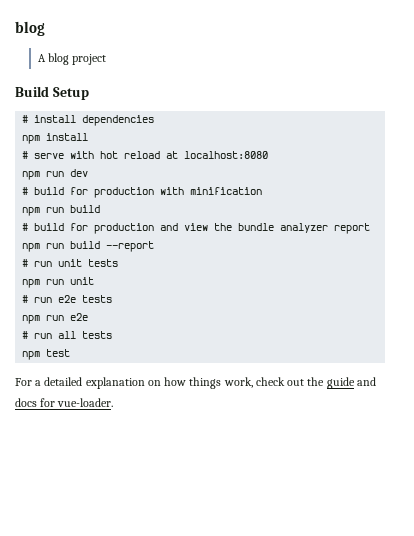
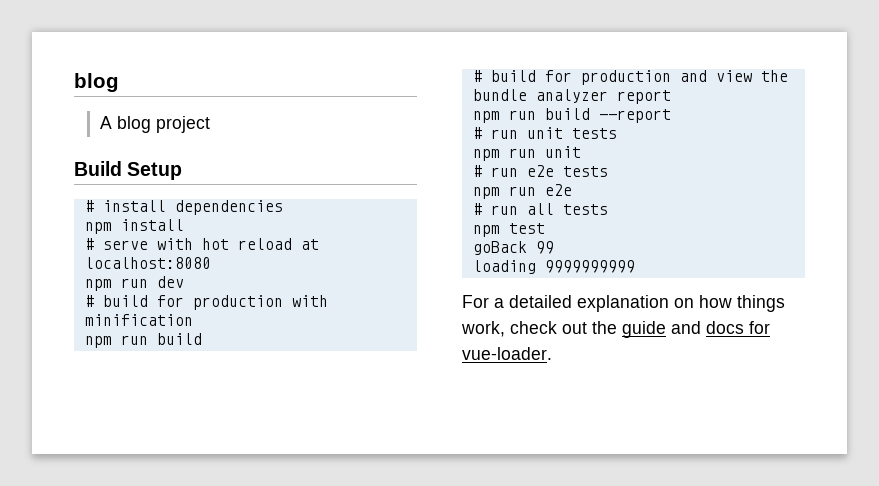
(71, 353) none -> [472,241,554,255] [472,260,635,274] // goBack 99 // loading 9999999999

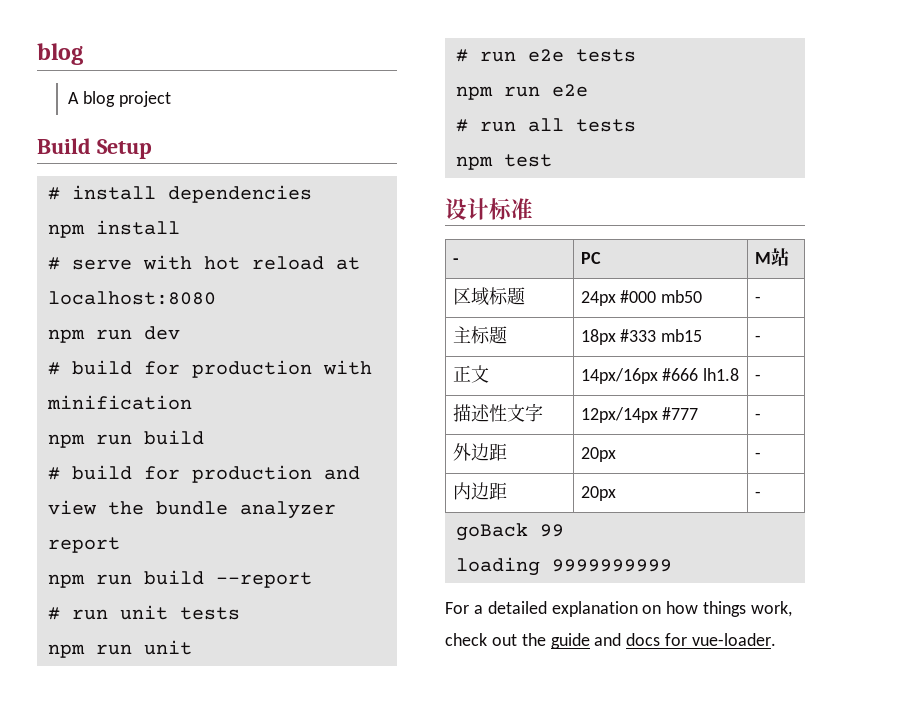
(545, 228) none -> [445,198,533,220] [452,258,459,264] [580,252,601,264] [754,248,789,266] [452,287,525,306] [580,290,703,306] [754,296,761,303] [452,326,507,344] [580,329,703,345] [754,335,761,342] [452,365,489,383] [580,368,740,384] [754,374,761,381] [452,403,543,422] [580,407,699,423] [754,413,761,420] [452,443,507,461] [580,447,616,462] [754,452,761,459] [452,482,507,500] [580,486,616,501] [754,491,761,498] // 设计标准 // - | PC | M站 // 区域标题 | 24px #000 mb50 | - // 主标题 | 18px #333 mb15 | - // 正文 | 14px/16px #666 lh1.8 | - // 描述性文字 | 12px/14px #777 | - // 外边距 | 20px | - // 内边距 | 20px | -

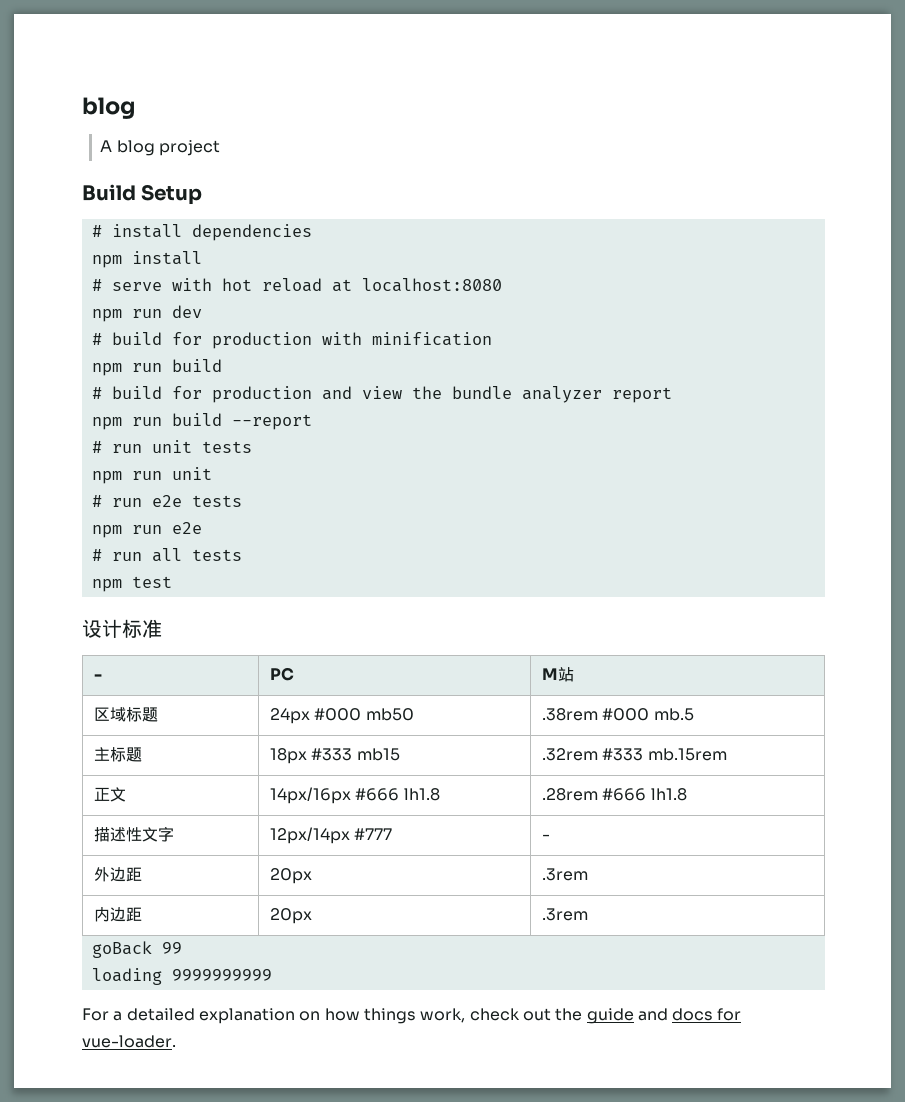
[754,296,761,303] - -> [542,708,694,721] .38rem #000 mb.5
[754,335,761,342] - -> [542,748,727,761] .32rem #333 mb.15rem
[754,374,761,381] - -> [542,788,687,801] .28rem #666 lh1.8
[754,452,761,459] - -> [542,868,589,881] .3rem
[754,491,761,498] - -> [542,908,589,921] .3rem

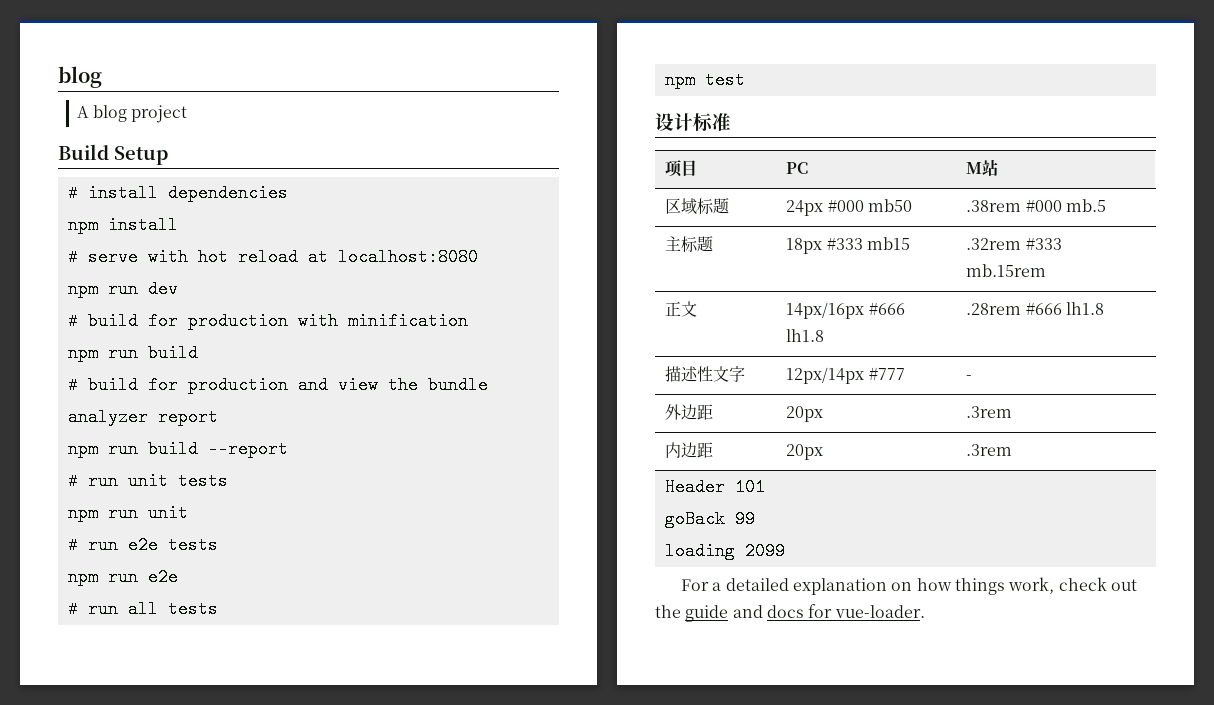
[94,674,103,680] - -> [665,160,698,177] 项目
(589, 914) none -> [664,478,765,496] // Header 101
[171,969,272,981] 9999999999 -> [744,542,785,560] 2099

